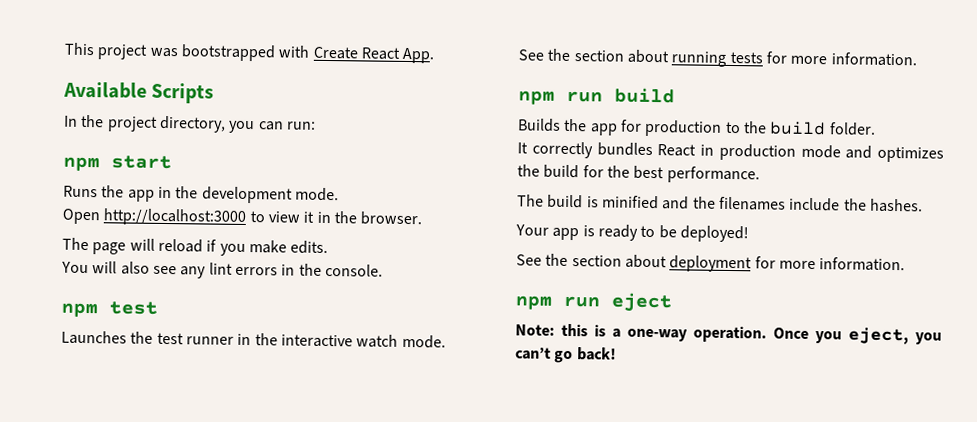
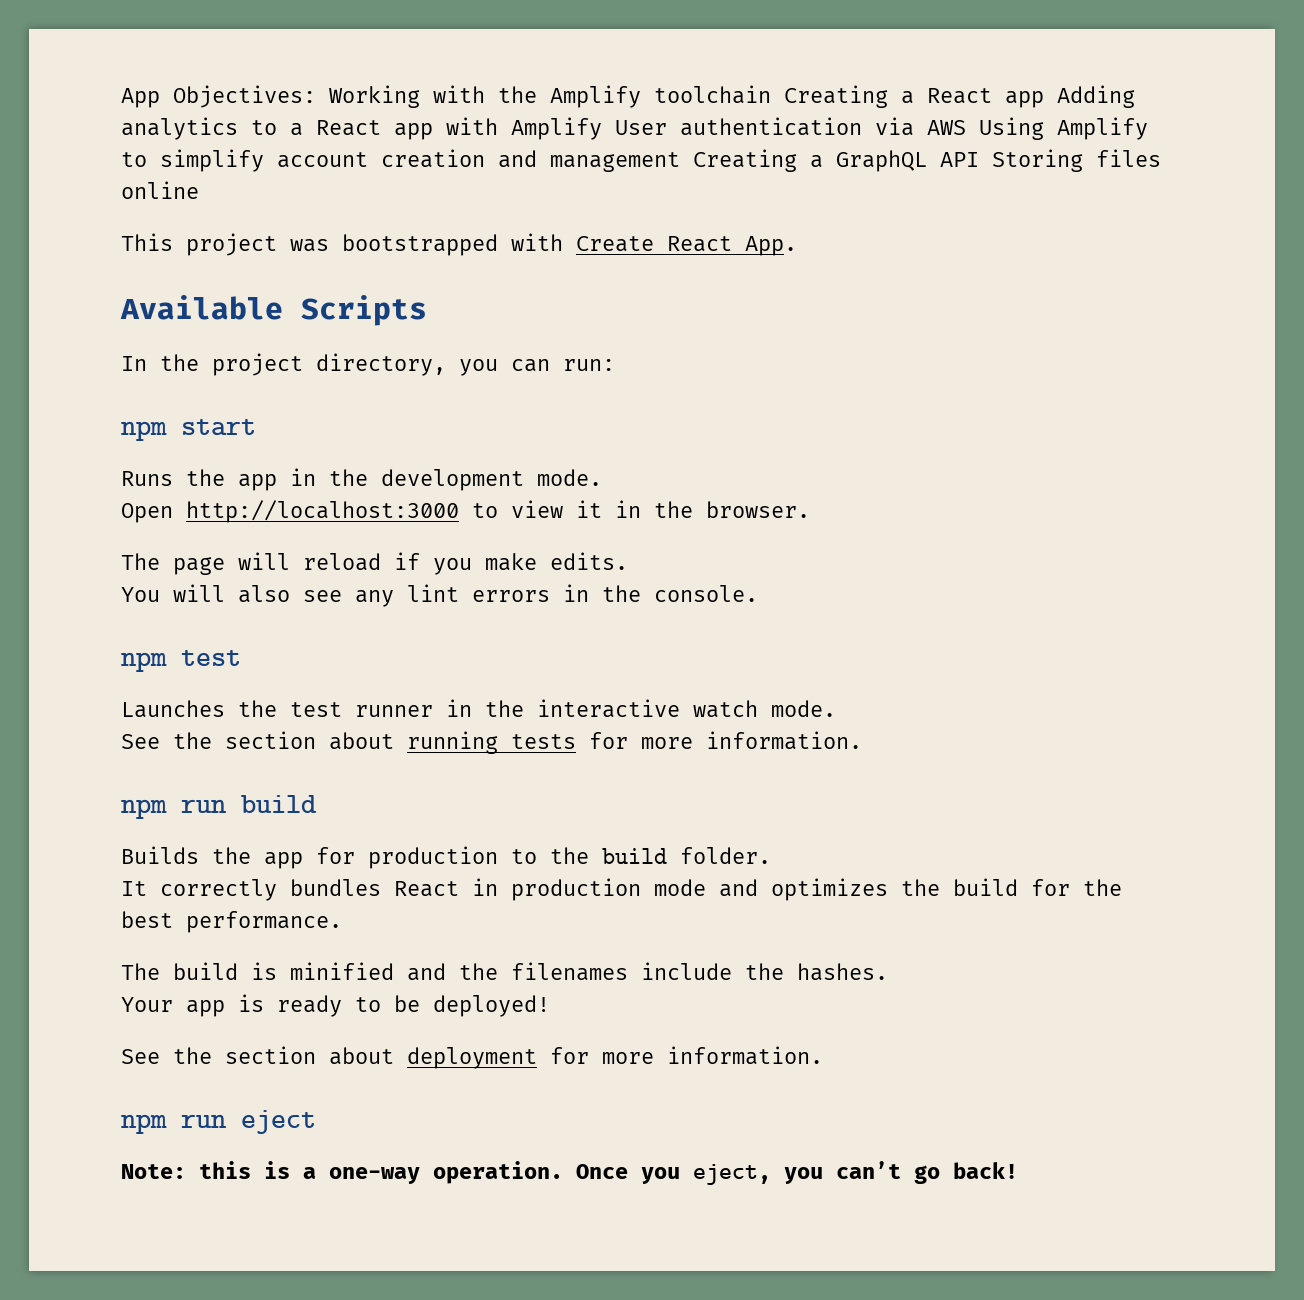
(64, 49) none -> [121,85,1135,108] [121,117,1148,140] [121,149,1161,172] [121,181,199,199] App Objectives: Working with the Amplify toolchain Creating a React app Adding analytics to a React app with Amplify User authentication via AWS Using Amplify to simplify account creation and management Creating a GraphQL API Storing files online //

